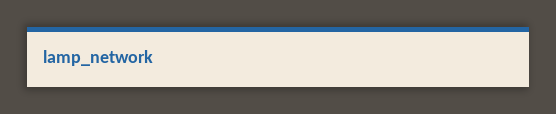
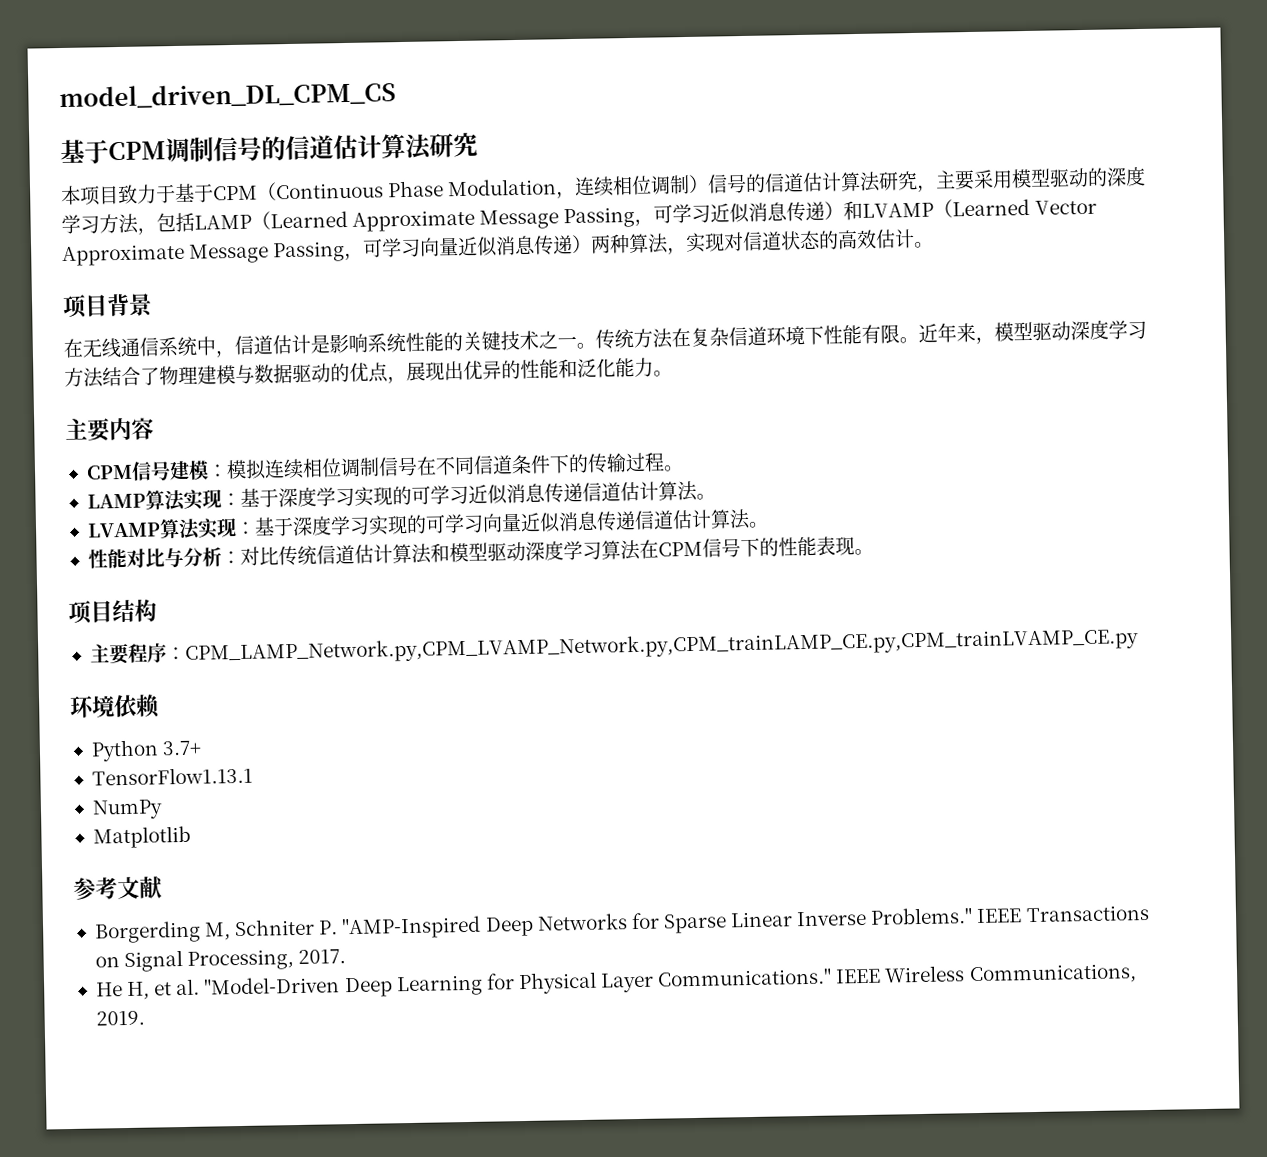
[43,50,153,66] lamp_network -> [59,81,396,110] [60,132,478,164] [60,166,1147,206] [61,198,1097,235] [62,228,935,267] [62,293,153,319] [63,320,1147,359] [64,357,673,388] [65,417,154,442] [85,452,684,481] [86,480,716,512] [86,508,769,541] [87,536,874,569] [68,599,157,624] [89,627,1139,665] [69,694,160,718] [90,739,203,762] [91,766,253,786] [91,799,163,820] [92,825,191,849] [73,876,164,900] [93,904,1150,944] [94,949,347,973] [95,963,1137,1000] [95,1010,145,1026] model_driven_DL_CPM_CS // 基于CPM调制信号的信道估计算法研究 // 本项目致力于基于CPM（Continuous Phase Modulation，连续相位调制）信号的信道估计算法研究，主要采用模型驱动的深度学习方法，包括LAMP（Learned Approximate Message Passing，可学习近似消息传递）和LVAMP（Learned Vector Approximate Message Passing，可学习向量近似消息传递）两种算法，实现对信道状态的高效估计。 // 项目背景 // 在无线通信系统中，信道估计是影响系统性能的关键技术之一。传统方法在复杂信道环境下性能有限。近年来，模型驱动深度学习方法结合了物理建模与数据驱动的优点，展现出优异的性能和泛化能力。 // 主要内容 // CPM信号建模：模拟连续相位调制信号在不同信道条件下的传输过程。 // LAMP算法实现：基于深度学习实现的可学习近似消息传递信道估计算法。 // LVAMP算法实现：基于深度学习实现的可学习向量近似消息传递信道估计算法。 // 性能对比与分析：对比传统信道估计算法和模型驱动深度学习算法在CPM信号下的性能表现。 // 项目结构 // 主要程序：CPM_LAMP_Network.py,CPM_LVAMP_Network.py,CPM_trainLAMP_CE.py,CPM_trainLVAMP_CE.py // 环境依赖 // Python 3.7+ // TensorFlow1.13.1 // NumPy // Matplotlib // 参考文献 // Borgerding M, Schniter P. "AMP-Inspired Deep Networks for Sparse Linear Inverse Problems." IEEE Transactions on Signal Processing, 2017. // He H, et al. "Model-Driven Deep Learning for Physical Layer Communications." IEEE Wireless Communications, 2019.

